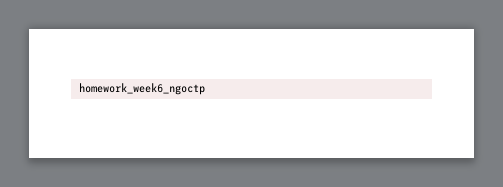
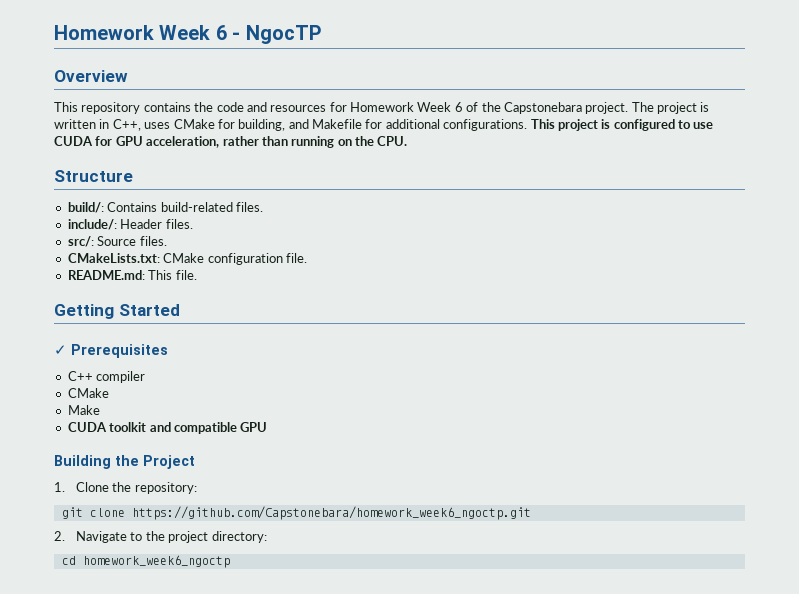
(78, 89) none -> [54,25,322,44] [54,70,128,82] [54,102,710,114] [54,119,714,131] [54,136,408,148] [54,170,133,182] [67,202,263,213] [67,219,193,230] [67,236,167,247] [67,253,307,265] [67,270,197,280] [54,304,180,319] [54,344,168,358] [67,371,146,383] [67,388,109,398] [67,405,100,415] [67,422,268,434] [54,455,195,469] [54,482,197,494] [61,506,531,520] [54,531,267,543] [61,556,76,565] Homework Week 6 - NgocTP // Overview // This repository contains the code and resources for Homework Week 6 of the Capstonebara project. The project is written in C++, uses CMake for building, and Makefile for additional configurations. This project is configured to use CUDA for GPU acceleration, rather than running on the CPU. // Structure // build/: Contains build-related files. // include/: Header files. // src/: Source files. // CMakeLists.txt: CMake configuration file. // README.md: This file. // Getting Started // ✓ Prerequisites // C++ compiler // CMake // Make // CUDA toolkit and compatible GPU // Building the Project // 1. Clone the repository: // git clone https://github.com/Capstonebara/homework_week6_ngoctp.git // 2. Navigate to the project directory: // cd

